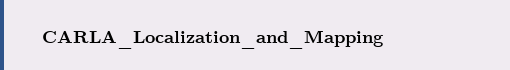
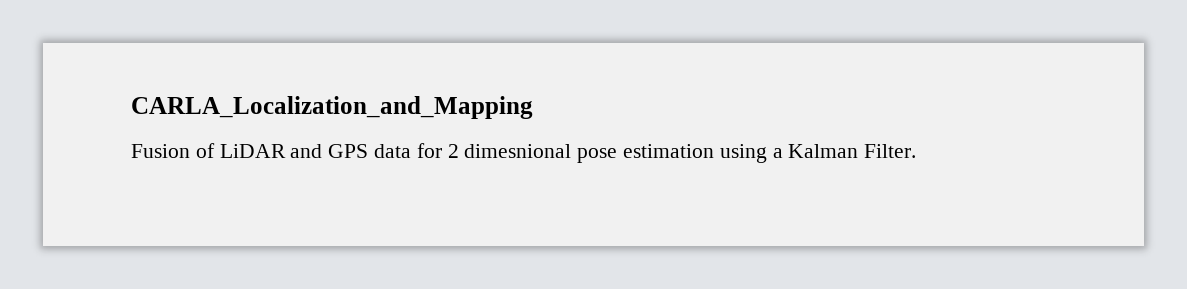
(384, 39) none -> [131,143,917,163] // Fusion of LiDAR and GPS data for 2 dimesnional pose estimation using a Kalman Filter.

